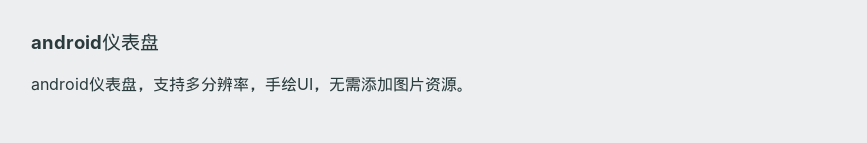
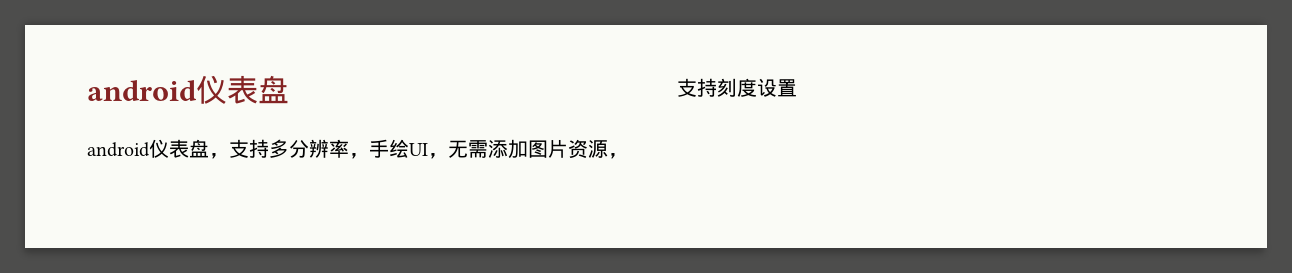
[457,87,473,92] 。 -> [608,153,628,159] [677,78,797,97] ，支持刻度设置

